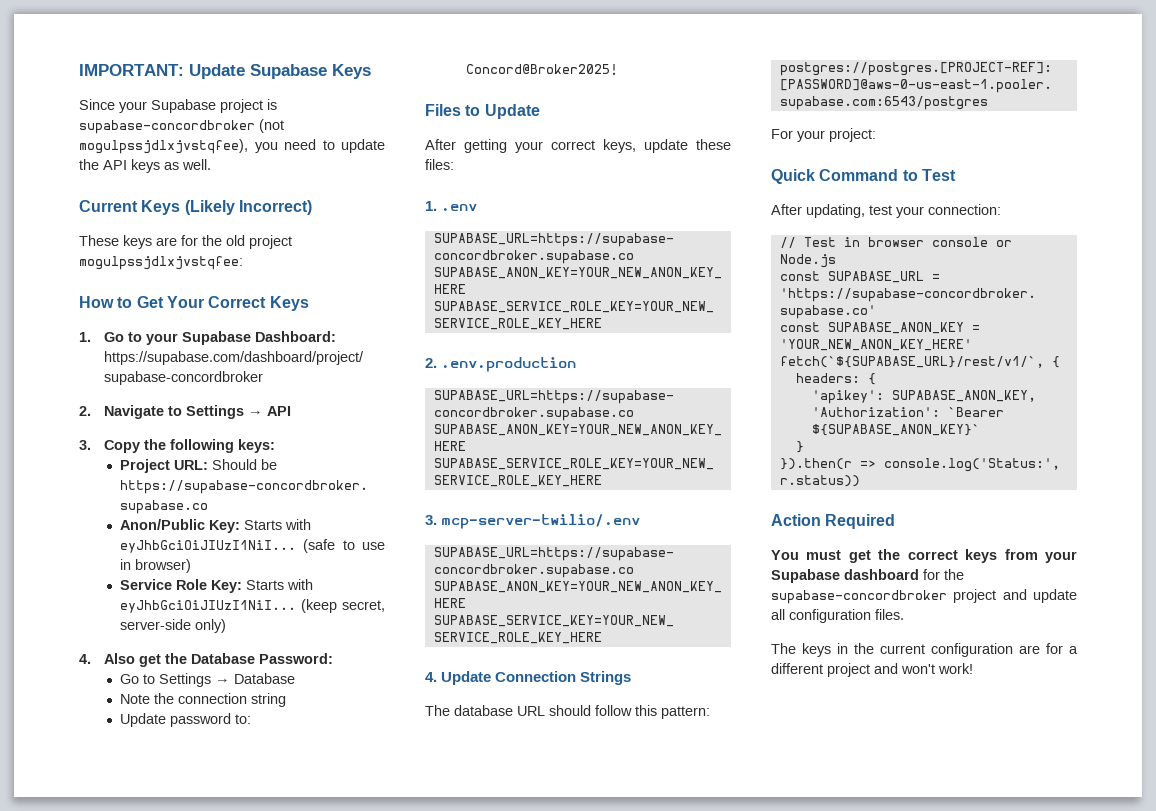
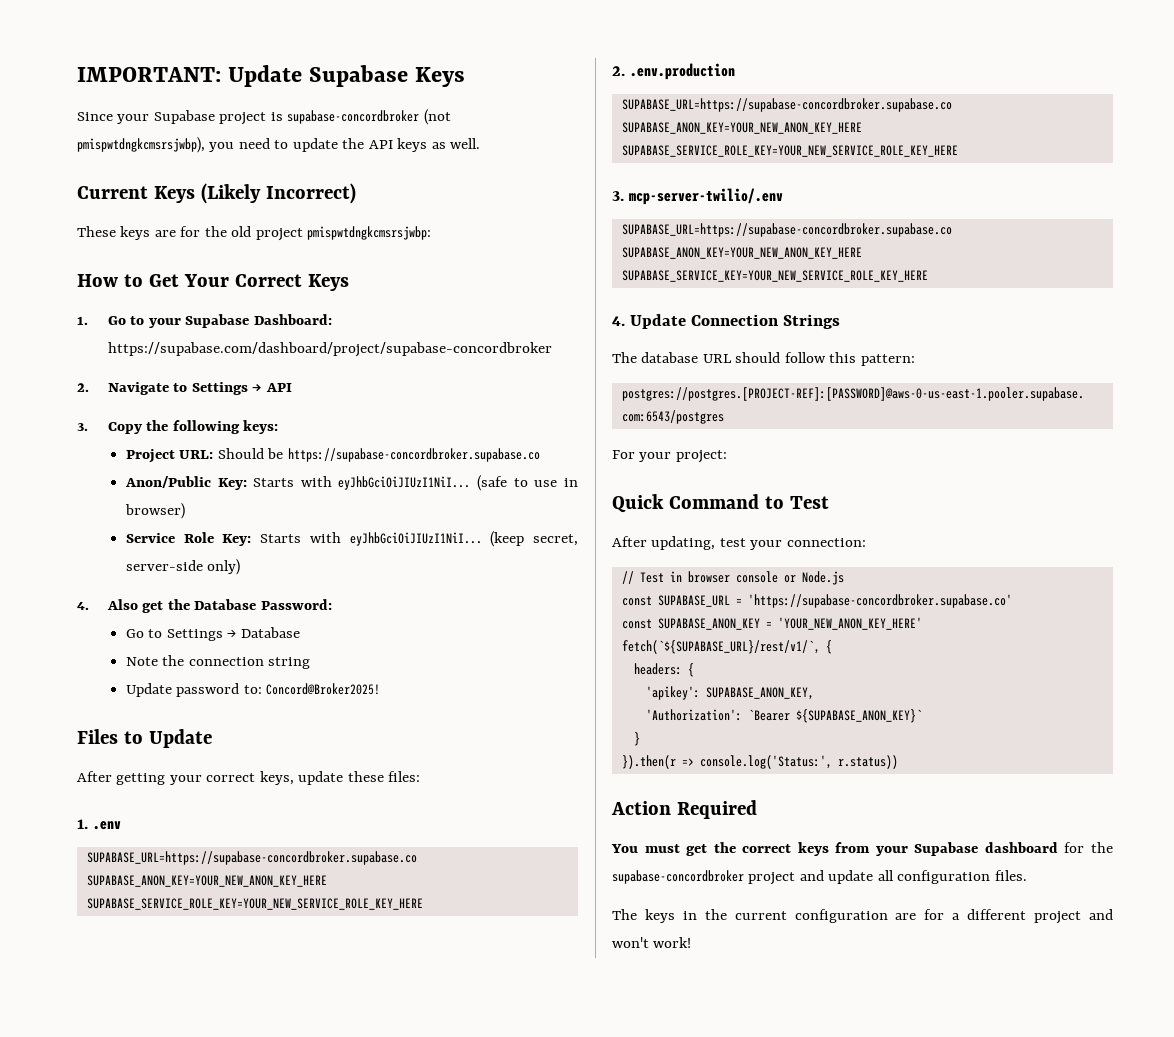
[79,139,248,154] mogulpssjdlxjvstqfee), -> [77,137,205,153] pmispwtdngkcmsrsjwbp),
[79,256,243,270] mogulpssjdlxjvstqfee: -> [307,226,432,240] pmispwtdngkcmsrsjwbp:

